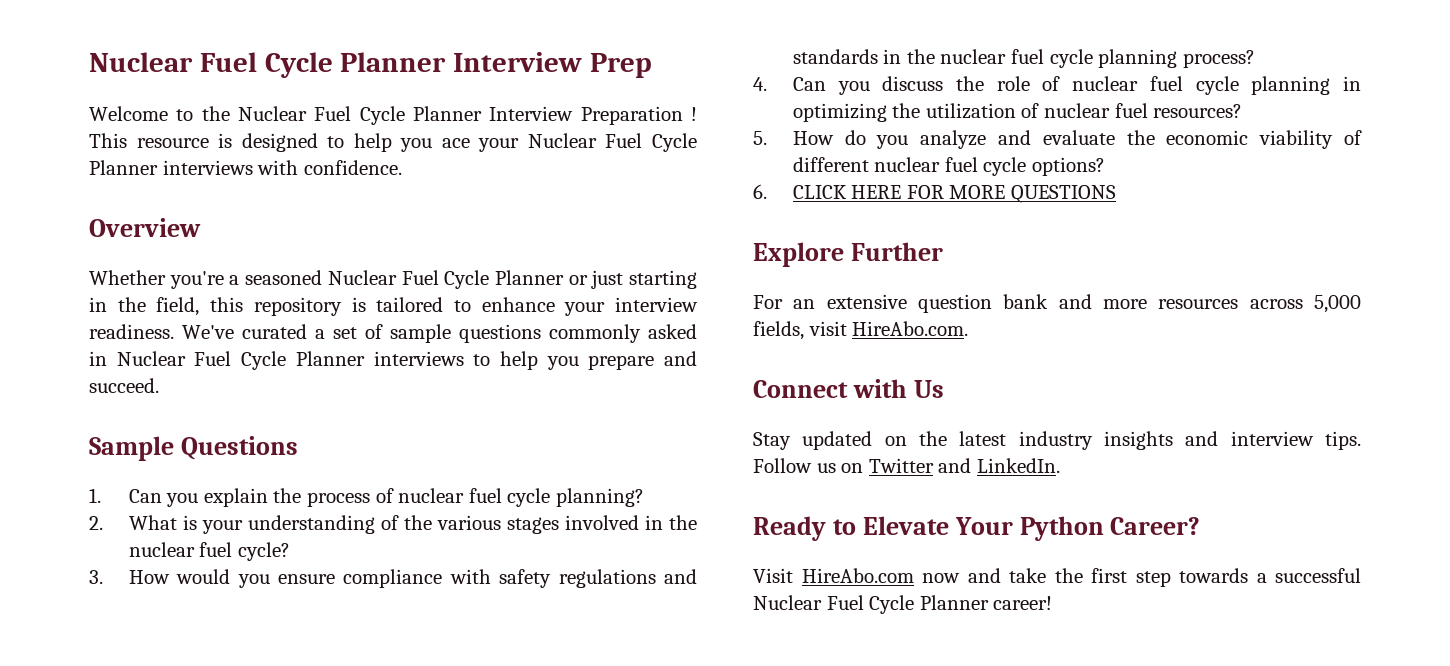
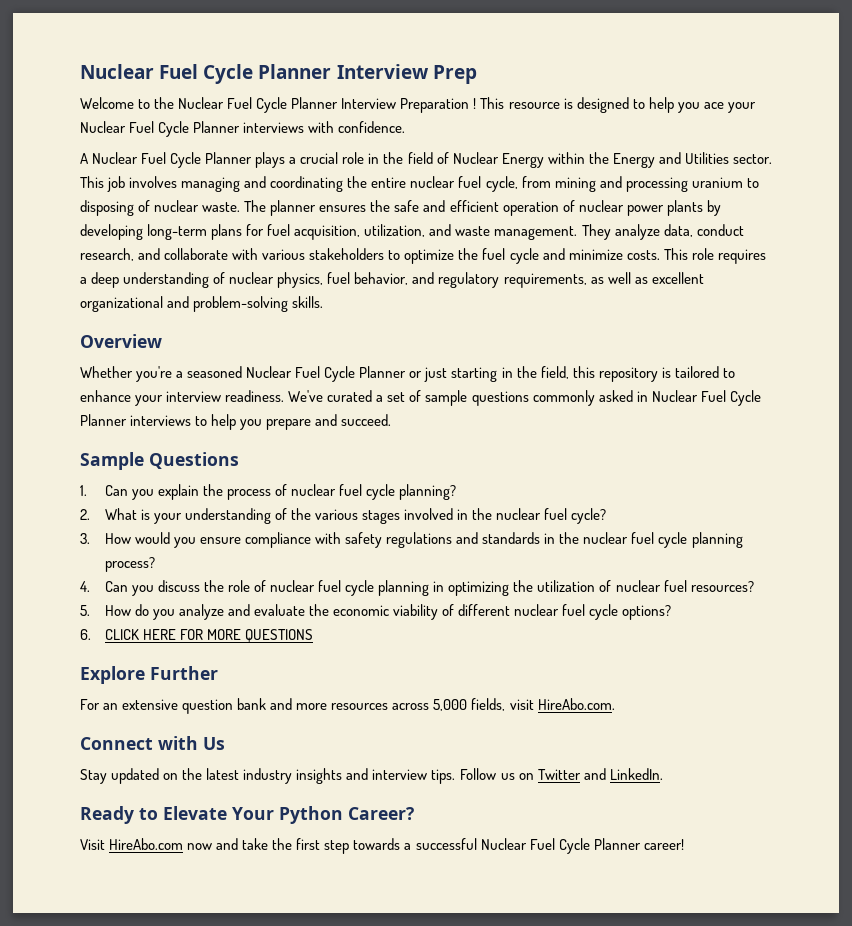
(402, 167) none -> [80,152,772,168] [80,176,759,192] [80,200,721,216] [80,224,744,240] [80,248,766,264] [80,272,704,288] [80,296,324,312] // A Nuclear Fuel Cycle Planner plays a crucial role in the field of Nuclear Energy within the Energy and Utilities sector. This job involves managing and coordinating the entire nuclear fuel cycle, from mining and processing uranium to disposing of nuclear waste. The planner ensures the safe and efficient operation of nuclear power plants by developing long-term plans for fuel acquisition, utilization, and waste management. They analyze data, conduct research, and collaborate with various stakeholders to optimize the fuel cycle and minimize costs. This role requires a deep understanding of nuclear physics, fuel behavior, and regulatory requirements, as well as excellent organizational and problem-solving skills.

